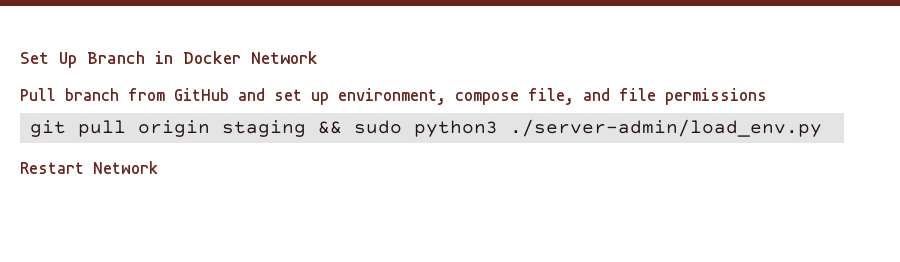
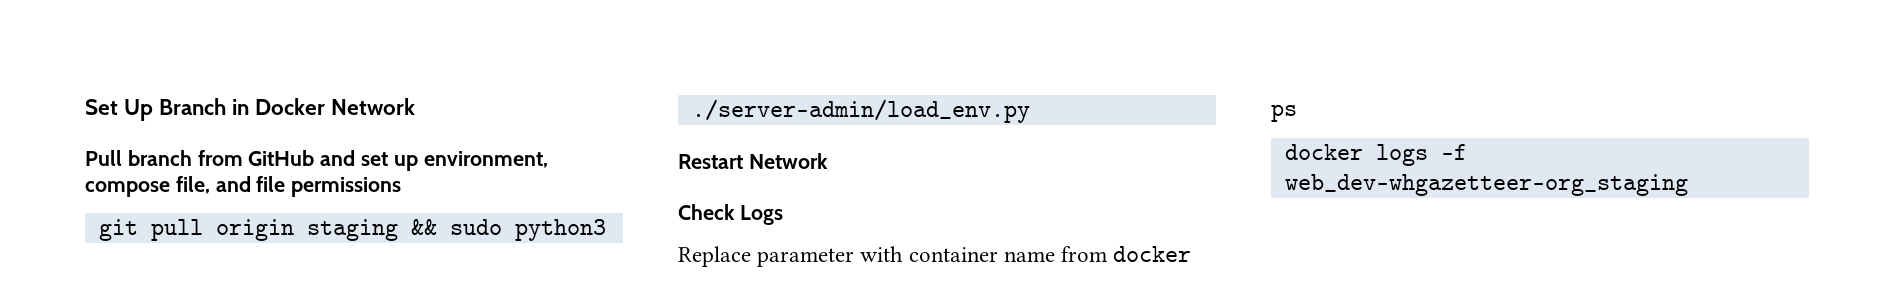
(158, 167) none -> [678,204,783,225] [678,246,1192,267] [1271,104,1297,122] [1284,144,1467,166] [1284,174,1688,196] // Check Logs // Replace parameter with container name from docker ps // docker logs -f web_dev-whgazetteer-org_staging

